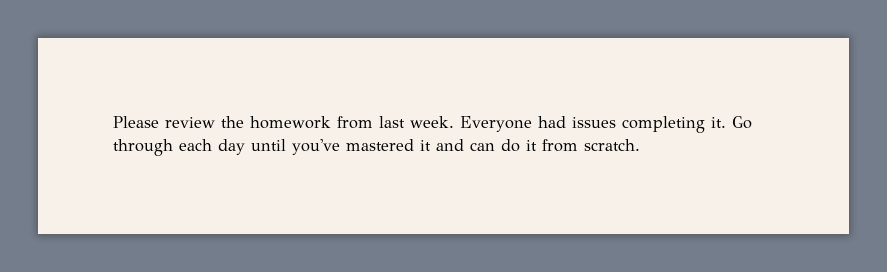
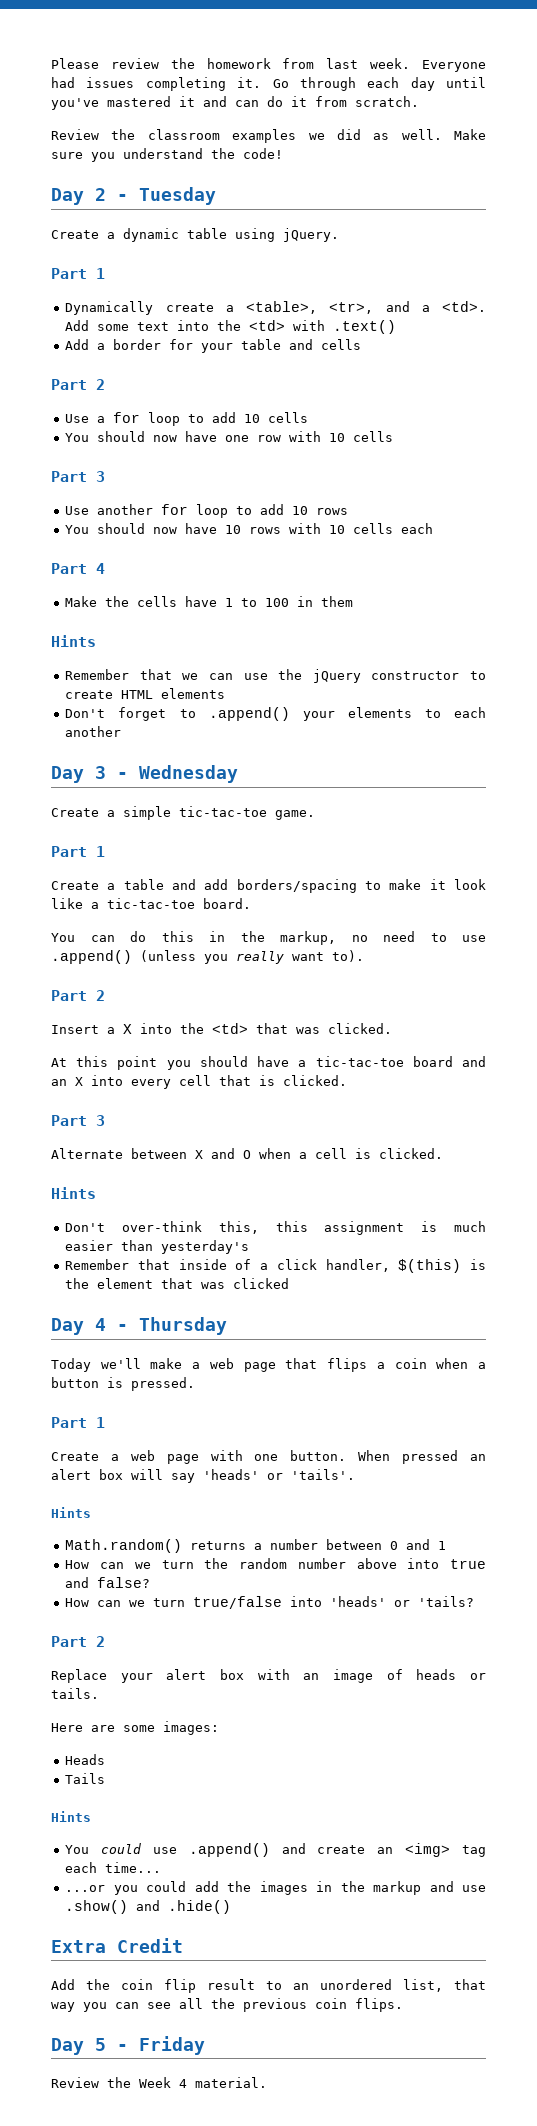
(640, 145) none -> [51,129,486,143] [51,148,283,162] [51,187,216,205] [51,228,339,242] [51,268,105,279] [65,301,486,315] [65,320,397,334] [65,339,362,353] [51,379,105,390] [65,412,309,426] [65,431,394,442] [51,471,105,482] [65,504,349,518] [65,523,434,534] [51,563,105,574] [65,596,354,607] [51,635,96,647] [65,669,486,683] [65,688,226,699] [65,707,487,721] [65,726,122,737] [51,765,238,783] [51,806,315,820] [51,846,105,857] [51,879,486,893] [51,898,251,909] [51,931,486,945] [51,950,364,964] [51,990,105,1001] [51,1023,392,1034] [51,1056,486,1070] [51,1075,347,1089] [51,1115,105,1126] [51,1148,443,1159] [51,1187,96,1199] [65,1221,486,1235] [65,1240,250,1254] [65,1259,486,1273] [65,1278,290,1289] [51,1317,227,1335] [51,1358,487,1372] [51,1377,195,1391] [51,1417,105,1428] [51,1450,487,1464] [51,1469,355,1483] [51,1507,91,1518] [65,1539,447,1553] [65,1558,487,1569] [65,1577,151,1588] [65,1596,475,1609] [51,1636,105,1647] [51,1669,487,1683] [51,1688,99,1699] [51,1721,219,1735] [65,1754,106,1765] [65,1773,106,1784] [51,1811,91,1822] [65,1843,486,1857] [65,1862,162,1873] [65,1881,487,1895] [65,1900,232,1914] [51,1938,183,1953] [51,1979,486,1993] [51,1998,403,2012] [51,2036,205,2055] [51,2077,267,2088] // Review the classroom examples we did as well. Make sure you understand the code! // Day 2 - Tuesday // Create a dynamic table using jQuery. // Part 1 // Dynamically create a <table>, <tr>, and a <td>. Add some text into the <td> with .text() // Add a border for your table and cells // Part 2 // Use a for loop to add 10 cells // You should now have one row with 10 cells // Part 3 // Use another for loop to add 10 rows // You should now have 10 rows with 10 cells each // Part 4 // Make the cells have 1 to 100 in them // Hints // Remember that we can use the jQuery constructor to create HTML elements // Don't forget to .append() your elements to each another // Day 3 - Wednesday // Create a simple tic-tac-toe game. // Part 1 // Create a table and add borders/spacing to make it look like a tic-tac-toe board. // You can do this in the markup, no need to use .append() (unless you really want to). // Part 2 // Insert a X into the <td> that was clicked. // At this point you should have a tic-tac-toe board and an X into every cell that is clicked. // Part 3 // Alternate between X and O when a cell is clicked. // Hints // Don't over-think this, this assignment is much easier than yesterday's // Remember that inside of a click handler, $(this) is the element that was clicked // Day 4 - Thursday // Today we'll make a web page that flips a coin when a button is pressed. // Part 1 // Create a web page with one button. When pressed an alert box will say 'heads' or 'tails'. // Hints // Math.random() returns a number between 0 and 1 // How can we turn the random number above into true and false? // How can we turn true/false into 'heads' or 'tails? // Part 2 // Replace your alert box with an image of heads or tails. // Here are some images: // Heads // Tails // Hints // You could use .append() and create an <img> tag each time... // ...or you could add the images in the markup and use .show() and .hide() // Extra Credit // Add the coin flip result to an unordered list, that way you can see all the previous coin flips. // Day 5 - Friday // Review the Week 4 material.

